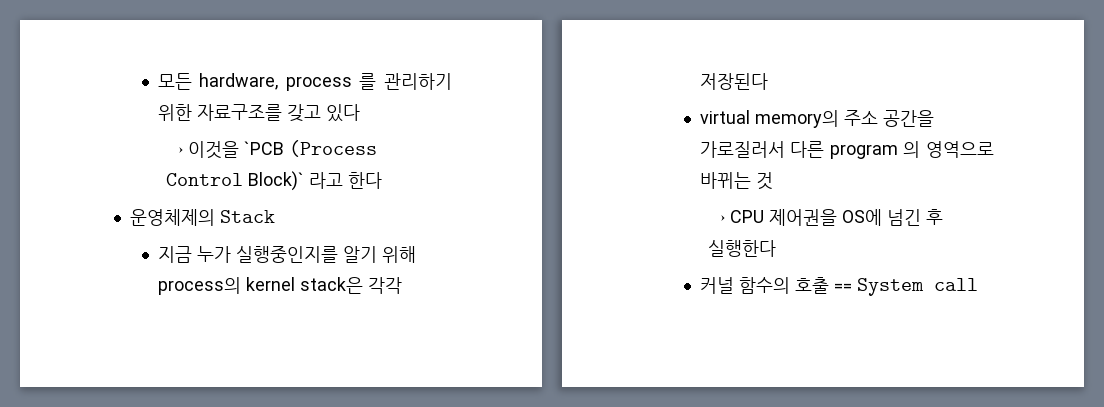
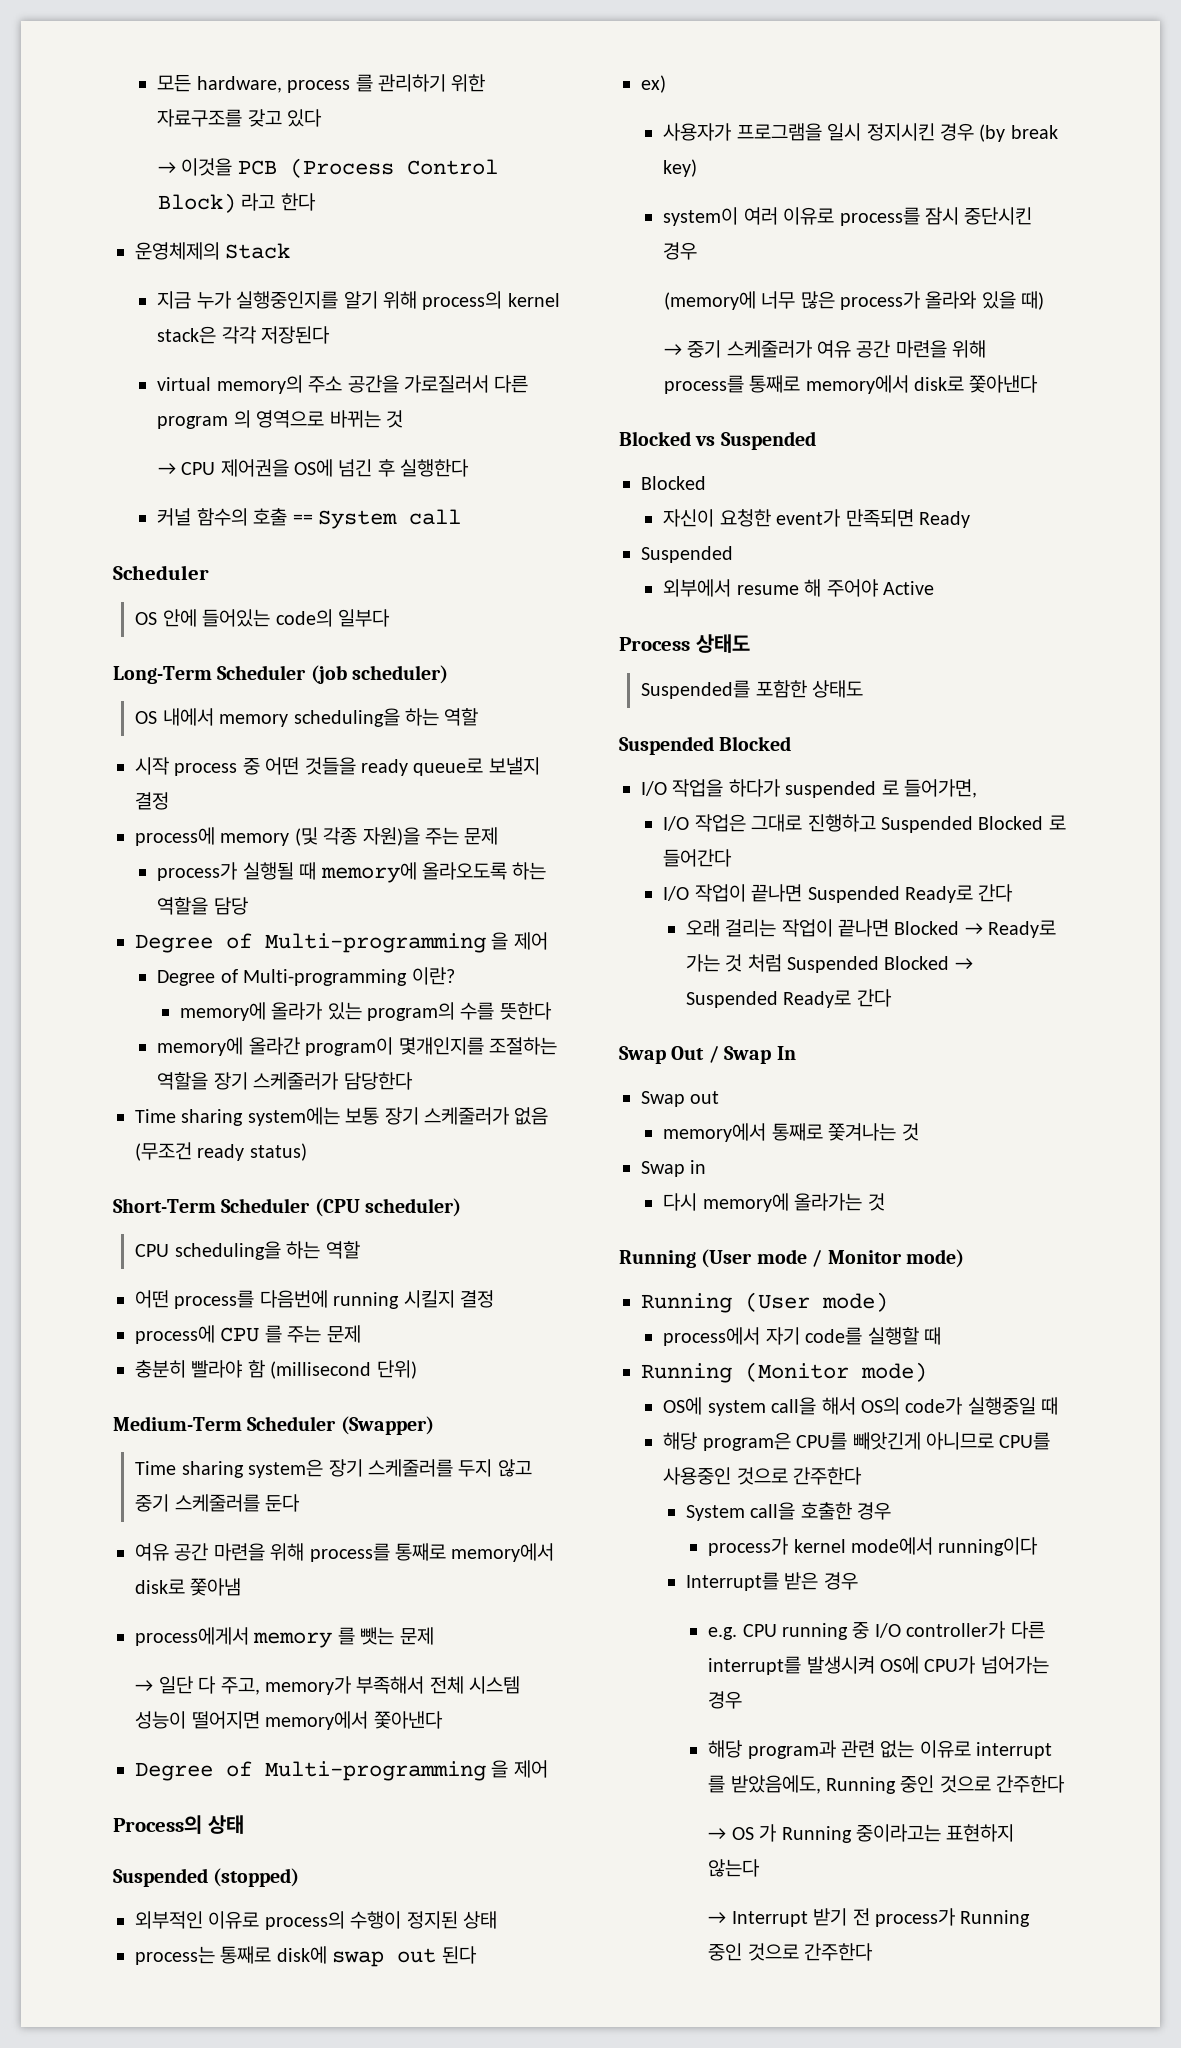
[243,141,284,155] `PCB -> [237,160,277,175] PCB
[247,171,304,191] Block)` -> [157,193,236,213] Block)
(978, 284) none -> [113,565,209,580] [135,609,390,627] [113,665,449,684] [135,708,479,727] [135,757,540,776] [135,792,169,810] [135,827,499,846] [157,862,547,883] [157,897,248,915] [135,932,548,953] [157,967,455,986] [179,1002,552,1021] [157,1037,557,1056] [157,1072,413,1090] [135,1107,549,1126] [135,1142,307,1161] [113,1198,462,1217] [135,1241,360,1260] [135,1290,494,1309] [135,1325,361,1344] [135,1360,417,1379] [113,1416,434,1435] [135,1459,532,1478] [135,1494,301,1512] [135,1543,555,1562] [135,1578,242,1596] [135,1627,434,1648] [135,1676,521,1695] [135,1711,443,1730] [135,1760,548,1781] [113,1815,244,1834] [113,1868,300,1887] [135,1911,497,1930] [135,1946,477,1967] [641,75,666,93] [663,123,1058,142] [663,159,698,177] [663,207,1033,226] [663,242,698,260] [663,291,1045,310] [663,340,987,358] [663,375,1039,394] [619,431,816,450] [641,476,706,490] [663,509,970,528] [641,546,733,563] [663,579,934,597] [619,634,750,653] [641,680,864,699] [619,736,792,755] [641,779,977,798] [663,814,1066,833] [663,849,733,867] [663,884,1014,903] [685,919,1057,938] [685,954,973,973] [685,989,892,1008] [619,1046,796,1064] [641,1091,720,1107] [663,1123,919,1142] [641,1160,707,1177] [663,1193,885,1212] [619,1249,964,1268] [641,1292,888,1313] [663,1327,941,1346] [641,1362,927,1383] [663,1397,1059,1416] [663,1432,1051,1451] [663,1467,863,1485] [685,1502,891,1521] [708,1537,1039,1556] [685,1572,858,1591] [708,1621,1045,1640] [708,1656,1049,1675] [708,1691,743,1709] [708,1740,1053,1759] [708,1775,1066,1794] [708,1824,1015,1843] [708,1859,761,1877] [708,1908,1031,1927] [708,1943,874,1961] // Scheduler // OS 안에 들어있는 code의 일부다 // Long-Term Scheduler (job scheduler) // OS 내에서 memory scheduling을 하는 역할 // 시작 process 중 어떤 것들을 ready queue로 보낼지 결정 // process에 memory (및 각종 자원)을 주는 문제 // process가 실행될 때 memory에 올라오도록 하는 역할을 담당 // Degree of Multi-programming 을 제어 // Degree of Multi-programming 이란? // memory에 올라가 있는 program의 수를 뜻한다 // memory에 올라간 program이 몇개인지를 조절하는 역할을 장기 스케줄러가 담당한다 // Time sharing system에는 보통 장기 스케줄러가 없음 (무조건 ready status) // Short-Term Scheduler (CPU scheduler) // CPU scheduling을 하는 역할 // 어떤 process를 다음번에 running 시킬지 결정 // process에 CPU 를 주는 문제 // 충분히 빨라야 함 (millisecond 단위) // Medium-Term Scheduler (Swapper) // Time sharing system은 장기 스케줄러를 두지 않고 중기 스케줄러를 둔다 // 여유 공간 마련을 위해 process를 통째로 memory에서 disk로 쫓아냄 // process에게서 memory 를 뺏는 문제 // → 일단 다 주고, memory가 부족해서 전체 시스템 성능이 떨어지면 memory에서 쫓아낸다 // Degree of Multi-programming 을 제어 // Process의 상태 // Suspended (stopped) // 외부적인 이유로 process의 수행이 정지된 상태 // process는 통째로 disk에 swap out 된다 // ex) // 사용자가 프로그램을 일시 정지시킨 경우 (by break key) // system이 여러 이유로 process를 잠시 중단시킨 경우 // (memory에 너무 많은 process가 올라와 있을 때) // → 중기 스케줄러가 여유 공간 마련을 위해 process를 통째로 memory에서 disk로 쫓아낸다 // Blocked vs Suspended // Blocked // 자신이 요청한 event가 만족되면 Ready // Suspended // 외부에서 resume 해 주어야 Active // Process 상태도 // Suspended를 포함한 상태도 // Suspended Blocked // I/O 작업을 하다가 suspended 로 들어가면, // I/O 작업은 그대로 진행하고 Suspended Blocked 로 들어간다 // I/O 작업이 끝나면 Suspended Ready로 간다 // 오래 걸리는 작업이 끝나면 Blocked → Ready로 가는 것 처럼 Suspended Blocked → Suspended Ready로 간다 // Swap Out / Swap In // Swap out // memory에서 통째로 쫓겨나는 것 // Swap in // 다시 memory에 올라가는 것 // Running (User mode / Monitor mode) // Running (User mode) // process에서 자기 code를 실행할 때 // Running (Monitor mode) // OS에 system call을 해서 OS의 code가 실행중일 때 // 해당 program은 CPU를 빼앗긴게 아니므로 CPU를 사용중인 것으로 간주한다 // System call을 호출한 경우 // process가 kernel mode에서 running이다 // Interrupt를 받은 경우 // e.g. CPU running 중 I/O controller가 다른 interrupt를 발생시켜 OS에 CPU가 넘어가는 경우 // 해당 program과 관련 없는 이유로 interrupt 를 받았음에도, Running 중인 것으로 간주한다 // → OS 가 Running 중이라고는 표현하지 않는다 // → Interrupt 받기 전 process가 Running 중인 것으로 간주한다

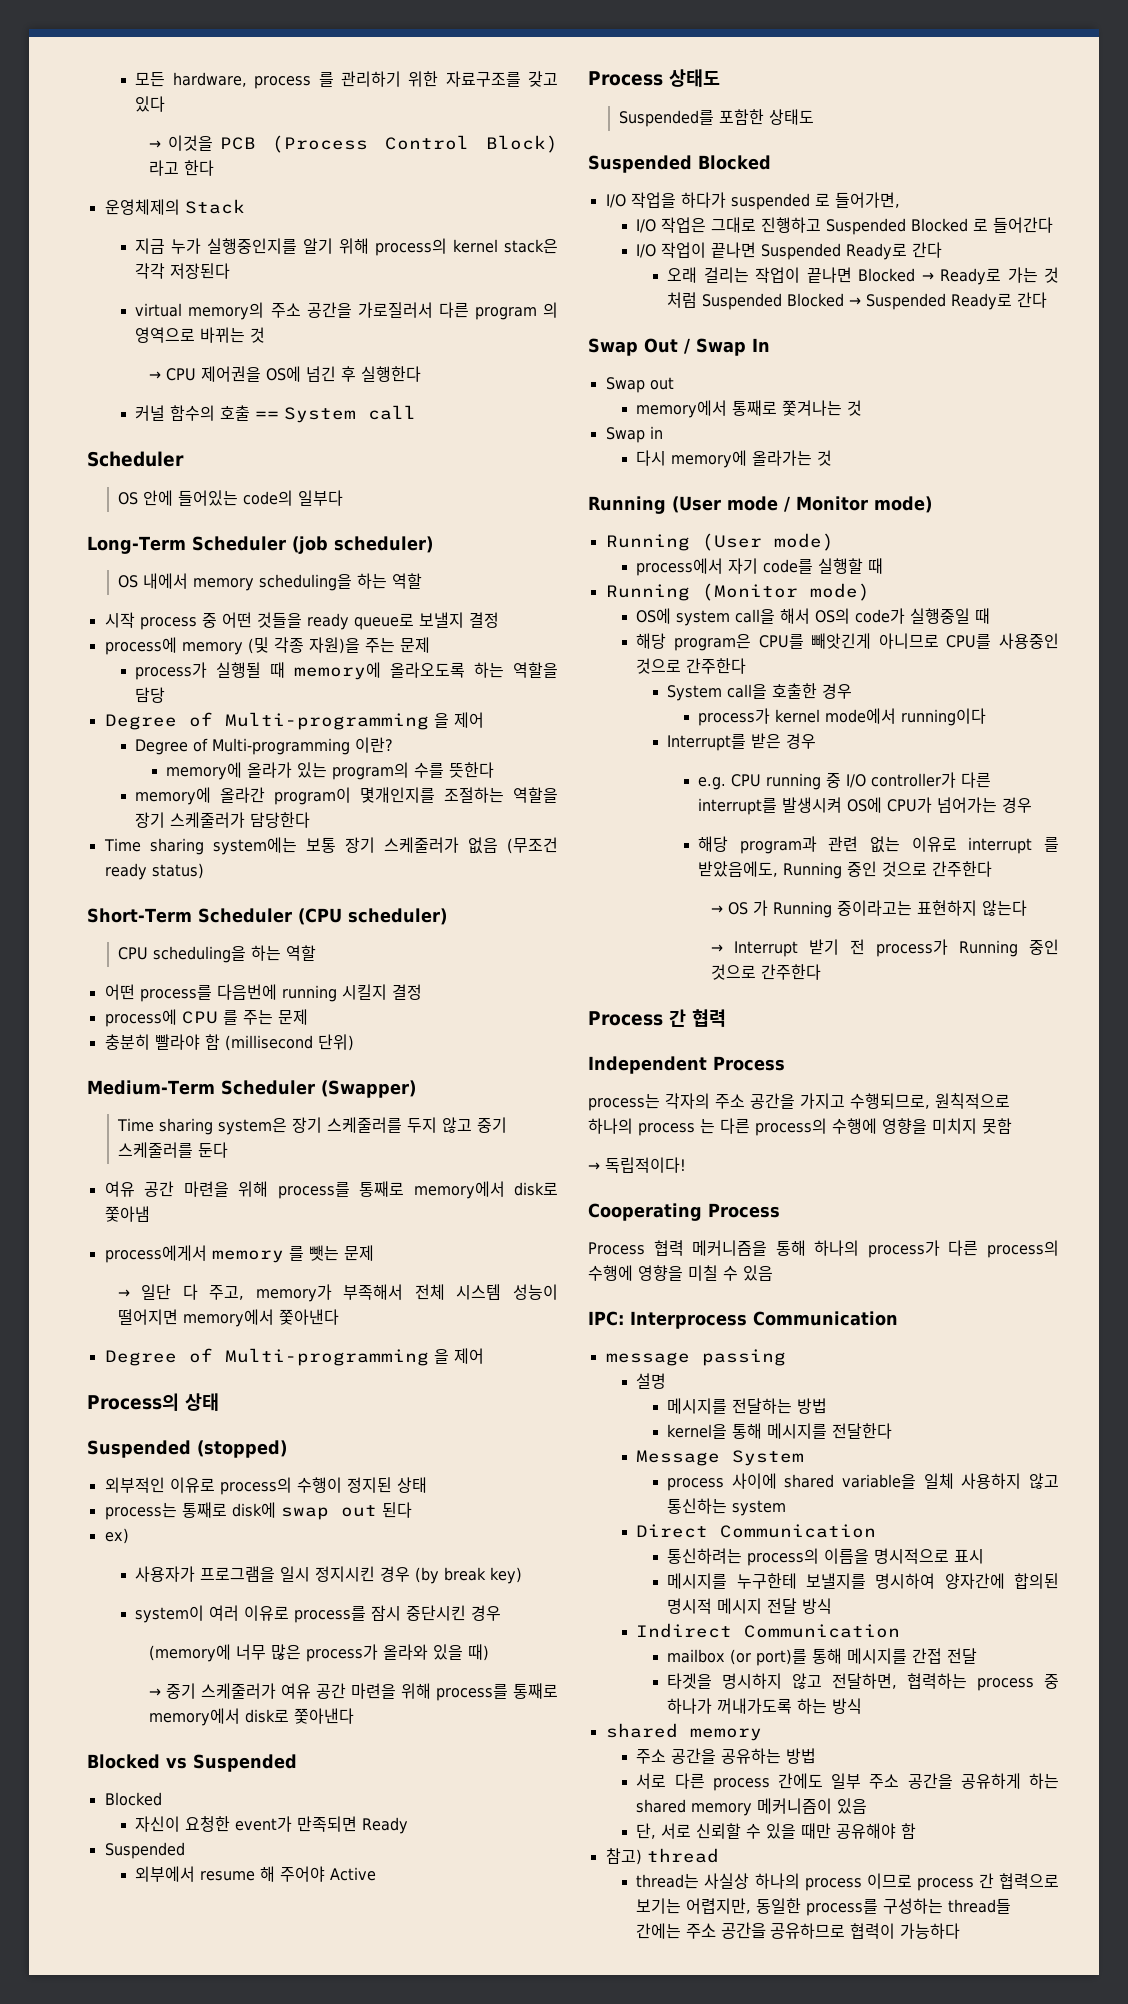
(874, 1952) none -> [588,1009,726,1027] [588,1056,785,1074] [588,1093,1010,1111] [588,1118,1012,1136] [588,1157,686,1173] [588,1203,780,1221] [588,1240,1059,1258] [588,1265,773,1281] [588,1311,898,1329] [605,1349,786,1366] [636,1373,667,1389] [667,1398,828,1414] [667,1423,893,1439] [636,1450,805,1466] [667,1473,1059,1491] [667,1498,787,1516] [636,1524,877,1538] [667,1548,985,1566] [667,1573,1059,1589] [667,1598,833,1614] [636,1623,901,1638] [667,1648,978,1666] [667,1673,1059,1691] [667,1698,863,1714] [605,1723,762,1741] [636,1748,817,1764] [636,1773,1059,1791] [636,1798,868,1816] [636,1823,917,1839] [605,1848,719,1865] [636,1873,1059,1891] [636,1898,1012,1916] [636,1922,961,1939] // Process 간 협력 // Independent Process // process는 각자의 주소 공간을 가지고 수행되므로, 원칙적으로 하나의 process 는 다른 process의 수행에 영향을 미치지 못함 // → 독립적이다! // Cooperating Process // Process 협력 메커니즘을 통해 하나의 process가 다른 process의 수행에 영향을 미칠 수 있음 // IPC: Interprocess Communication // message passing // 설명 // 메시지를 전달하는 방법 // kernel을 통해 메시지를 전달한다 // Message System // process 사이에 shared variable을 일체 사용하지 않고 통신하는 system // Direct Communication // 통신하려는 process의 이름을 명시적으로 표시 // 메시지를 누구한테 보낼지를 명시하여 양자간에 합의된 명시적 메시지 전달 방식 // Indirect Communication // mailbox (or port)를 통해 메시지를 간접 전달 // 타겟을 명시하지 않고 전달하면, 협력하는 process 중 하나가 꺼내가도록 하는 방식 // shared memory // 주소 공간을 공유하는 방법 // 서로 다른 process 간에도 일부 주소 공간을 공유하게 하는 shared memory 메커니즘이 있음 // 단, 서로 신뢰할 수 있을 때만 공유해야 함 // 참고) thread // thread는 사실상 하나의 process 이므로 process 간 협력으로 보기는 어렵지만, 동일한 process를 구성하는 thread들 간에는 주소 공간을 공유하므로 협력이 가능하다

